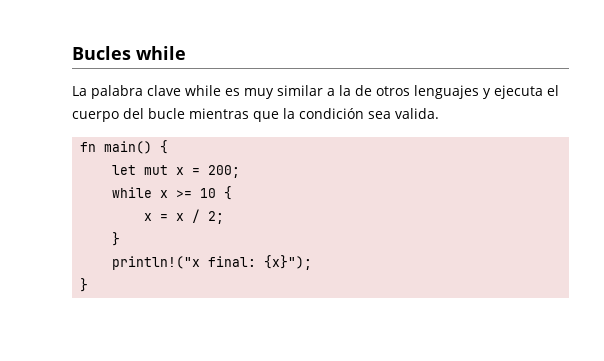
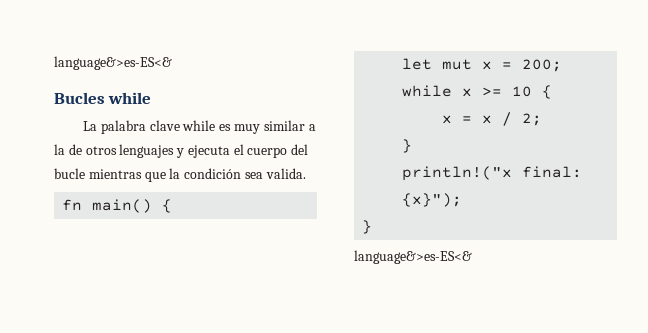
(72, 53) none -> [54,56,172,70] language&>es-ES<& //
(89, 285) none -> [354,250,472,264] // language&>es-ES<&

